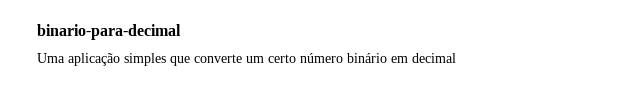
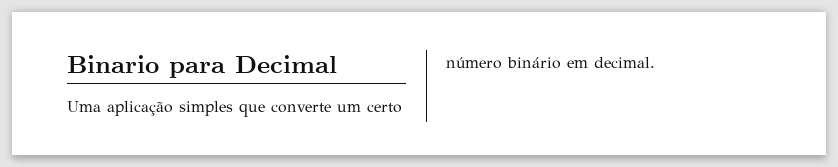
[37,24,181,40] binario-para-decimal -> [67,55,337,78] Binario para Decimal
[412,53,456,63] decimal -> [594,57,655,68] decimal.

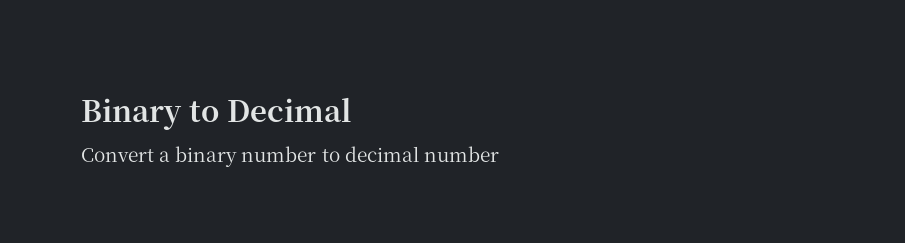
[67,55,225,78] Binario para -> [81,98,219,130] Binary to
[67,101,402,117] [446,57,655,69] Uma aplicação simples que converte um certo número binário em decimal. -> [81,146,499,167] Convert a binary number to decimal number

